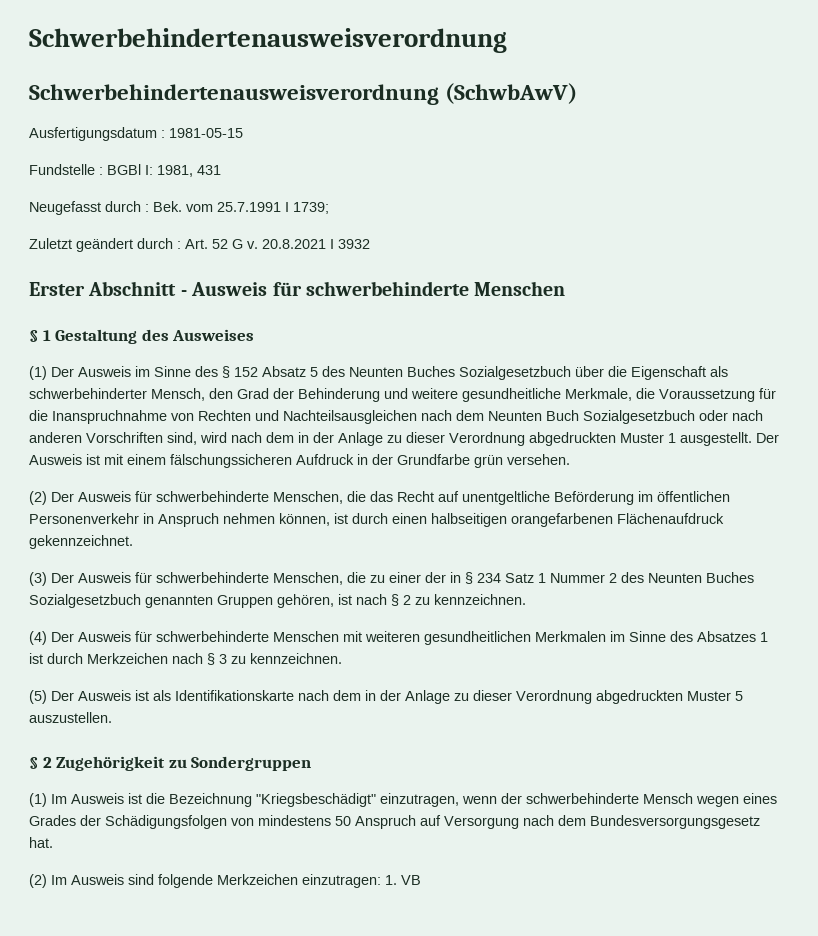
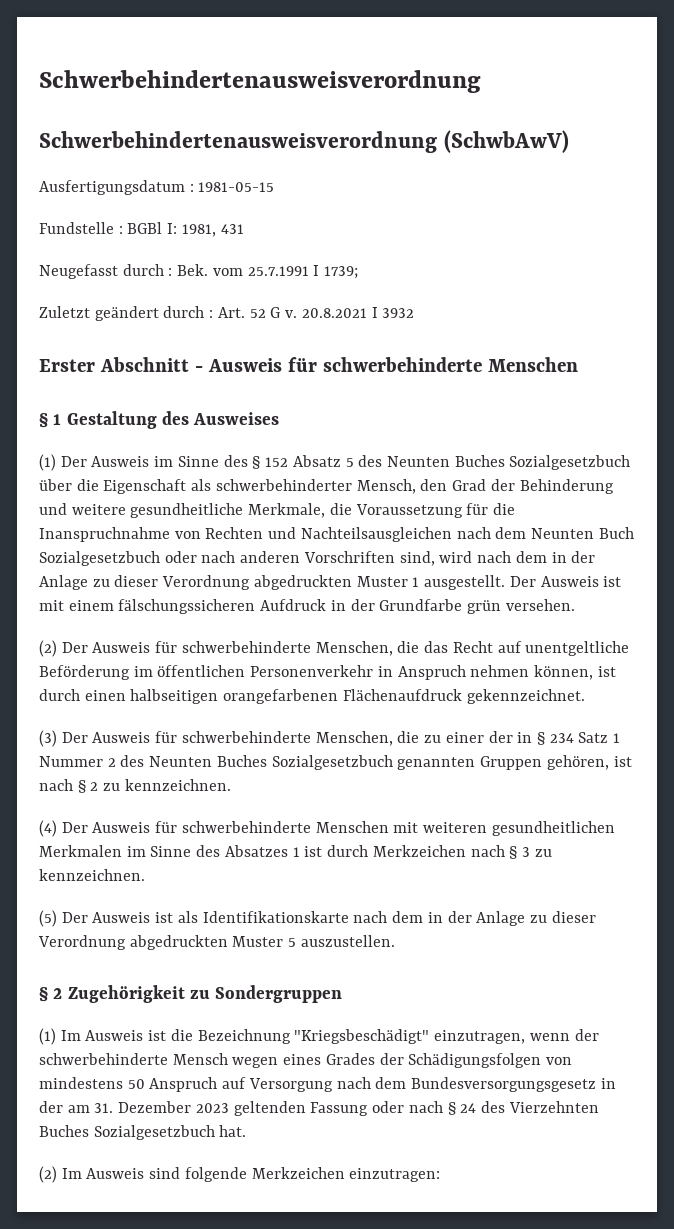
(760, 822) none -> [600,1078,616,1089] [39,1101,599,1116] [39,1125,215,1140] in der am 31. Dezember 2023 geltenden Fassung oder nach § 24 des Vierzehnten Buches Sozialgesetzbuch
[385,875,421,885] 1. VB -> (441, 1175) none

